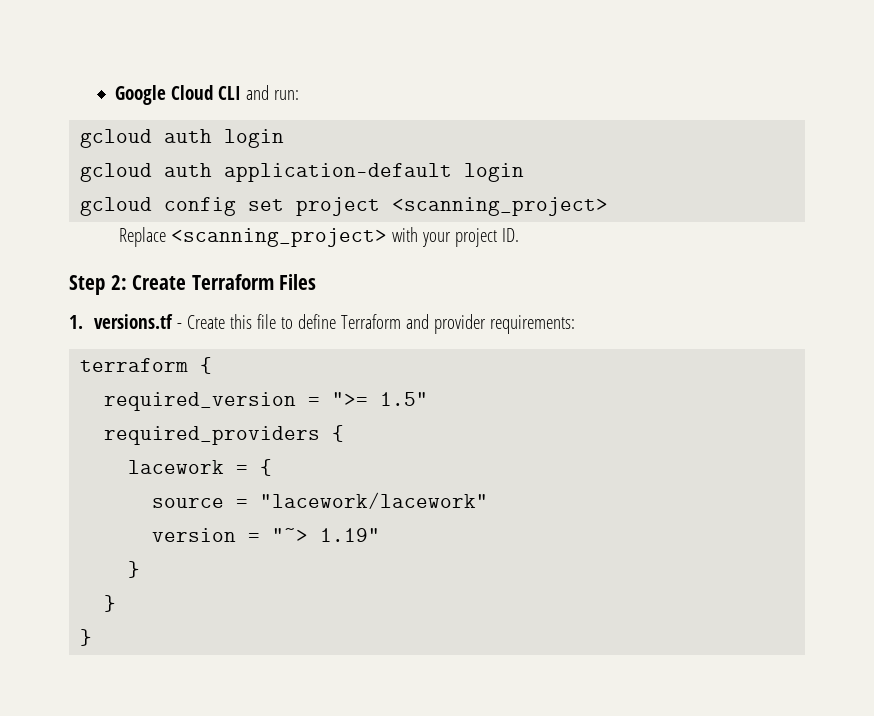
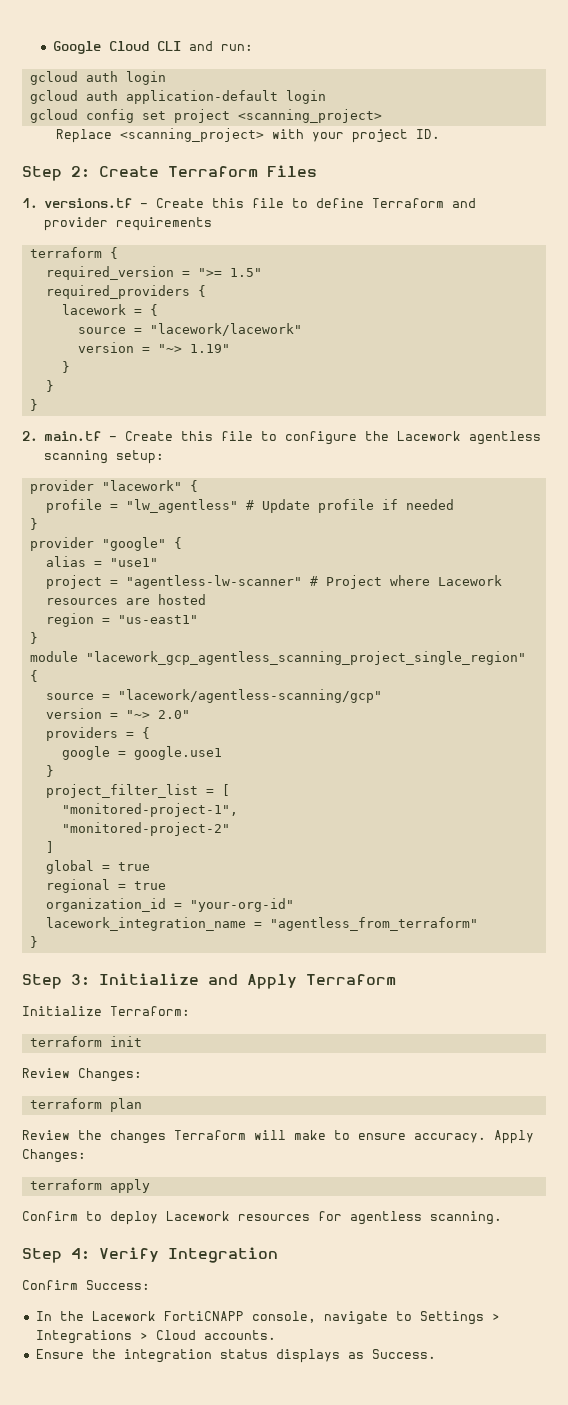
[490,315,576,334] requirements: -> [116,217,213,231] requirements
(93, 637) none -> [22,431,542,445] [44,450,165,464] [29,480,198,494] [45,499,454,513] [29,518,38,530] [29,537,182,551] [45,556,158,567] [45,575,502,589] [45,594,206,605] [45,613,198,627] [29,632,38,644] [29,651,526,665] [29,670,38,682] [45,689,382,703] [45,708,190,719] [45,727,150,741] [61,746,222,760] [45,765,54,777] [45,784,230,798] [61,803,238,817] [61,822,230,836] [45,841,54,853] [45,860,150,874] [45,879,166,893] [45,898,294,912] [45,917,478,931] [29,936,38,948] [22,973,396,989] [22,1006,190,1016] [29,1036,142,1047] [22,1068,142,1082] [29,1098,142,1112] [22,1130,534,1144] [22,1149,86,1163] [29,1179,150,1193] [22,1211,502,1225] [22,1247,278,1263] [22,1280,150,1290] [35,1311,500,1325] [35,1330,276,1344] [35,1349,436,1363] // 2. main.tf - Create this file to configure the Lacework agentless scanning setup: // provider "lacework" { // profile = "lw_agentless" # Update profile if needed // } // provider "google" { // alias = "use1" // project = "agentless-lw-scanner" # Project where Lacework resources are hosted // region = "us-east1" // } // module "lacework_gcp_agentless_scanning_project_single_region" { // source = "lacework/agentless-scanning/gcp" // version = "~> 2.0" // providers = { // google = google.use1 // } // project_filter_list = [ // "monitored-project-1", // "monitored-project-2" // ] // global = true // regional = true // organization_id = "your-org-id" // lacework_integration_name = "agentless_from_terraform" // } // Step 3: Initialize and Apply Terraform // Initialize Terraform: // terraform init // Review Changes: // terraform plan // Review the changes Terraform will make to ensure accuracy. Apply Changes: // terraform apply // Confirm to deploy Lacework resources for agentless scanning. // Step 4: Verify Integration // Confirm Success: // In the Lacework FortiCNAPP console, navigate to Settings > Integrations > Cloud accounts. // Ensure the integration status displays as Success.

